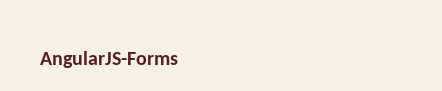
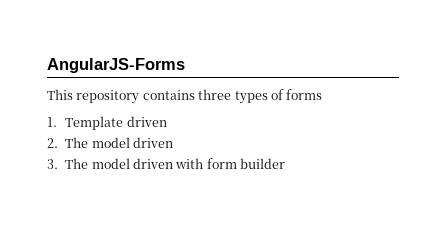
(178, 59) none -> [47,89,323,104] [47,116,167,130] [47,137,173,148] [47,158,285,169] // This repository contains three types of forms // 1. Template driven // 2. The model driven // 3. The model driven with form builder

